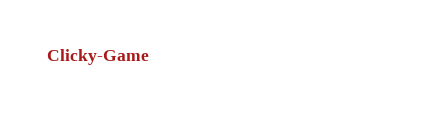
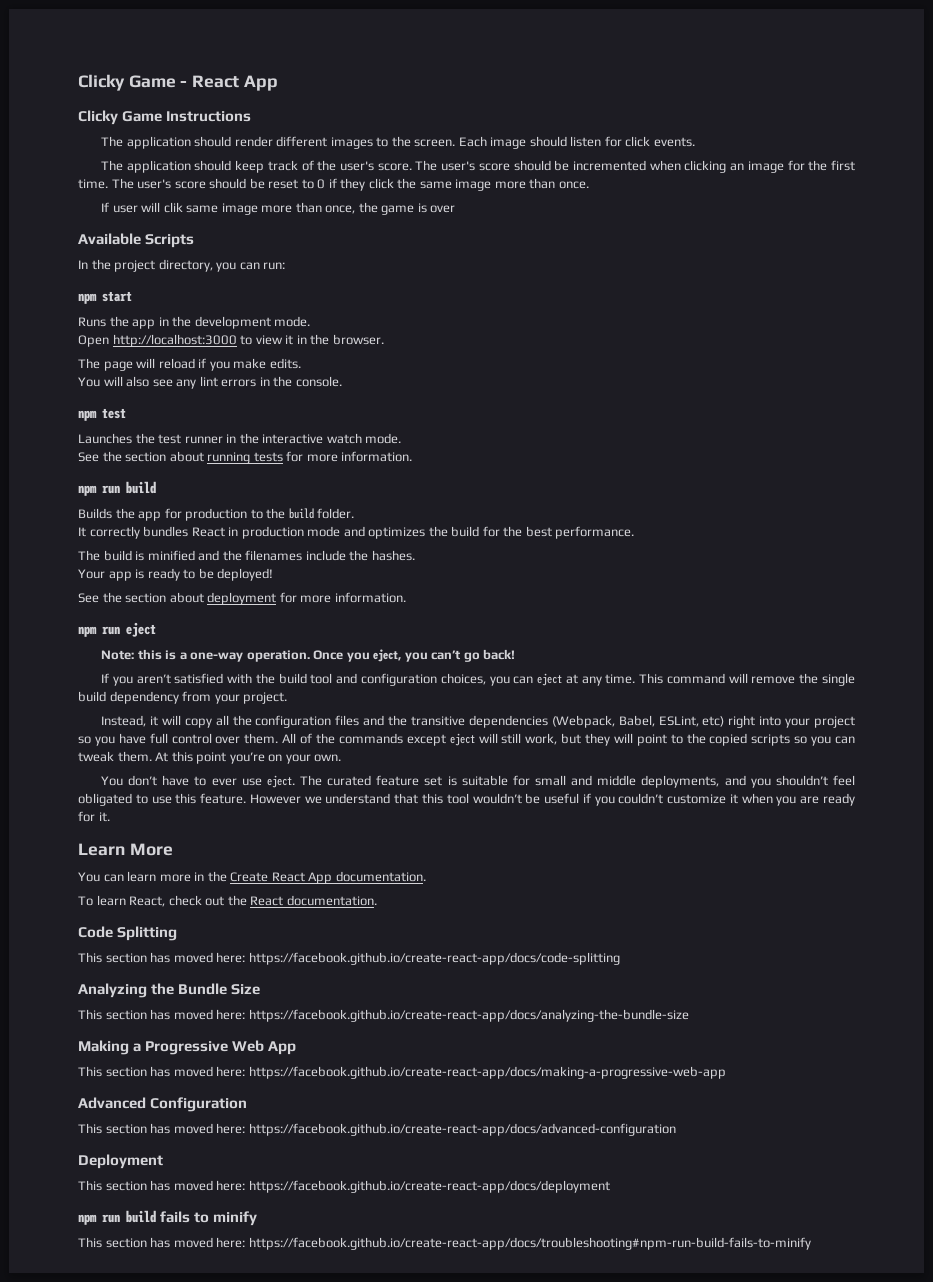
[47,49,149,65] Clicky-Game -> [78,74,278,91] [78,110,252,125] [101,136,695,149] [101,160,856,173] [78,178,589,191] [101,202,456,215] [78,233,195,248] [78,259,286,272] [78,291,132,304] [78,316,311,329] [78,334,384,347] [78,358,301,371] [78,376,342,389] [78,408,126,421] [78,433,402,444] [78,451,413,464] [78,481,156,496] [78,508,355,521] [78,526,635,539] [78,550,415,561] [78,568,274,581] [78,592,406,605] [78,622,156,637] [101,649,516,662] [101,673,855,686] [78,691,288,704] [101,715,855,728] [78,733,855,746] [78,751,342,764] [101,775,856,788] [78,793,855,806] [78,811,110,822] [78,843,173,856] [78,871,426,884] [78,895,377,907] [78,926,178,941] [78,952,620,965] [78,983,261,998] [78,1009,689,1022] [78,1040,297,1055] [78,1066,726,1079] [78,1097,248,1112] [78,1123,676,1136] [78,1154,163,1169] [78,1180,610,1193] [78,1210,258,1226] [78,1237,811,1250] Clicky Game - React App // Clicky Game Instructions // The application should render different images to the screen. Each image should listen for click events. // The application should keep track of the user's score. The user's score should be incremented when clicking an image for the first time. The user's score should be reset to 0 if they click the same image more than once. // If user will clik same image more than once, the game is over // Available Scripts // In the project directory, you can run: // npm start // Runs the app in the development mode. // Open http://localhost:3000 to view it in the browser. // The page will reload if you make edits. // You will also see any lint errors in the console. // npm test // Launches the test runner in the interactive watch mode. // See the section about running tests for more information. // npm run build // Builds the app for production to the build folder. // It correctly bundles React in production mode and optimizes the build for the best performance. // The build is minified and the filenames include the hashes. // Your app is ready to be deployed! // See the section about deployment for more information. // npm run eject // Note: this is a one-way operation. Once you eject, you can’t go back! // If you aren’t satisfied with the build tool and configuration choices, you can eject at any time. This command will remove the single build dependency from your project. // Instead, it will copy all the configuration files and the transitive dependencies (Webpack, Babel, ESLint, etc) right into your project so you have full control over them. All of the commands except eject will still work, but they will point to the copied scripts so you can tweak them. At this point you’re on your own. // You don’t have to ever use eject. The curated feature set is suitable for small and middle deployments, and you shouldn’t feel obligated to use this feature. However we understand that this tool wouldn’t be useful if you couldn’t customize it when you are ready for it. // Learn More // You can learn more in the Create React App documentation. // To learn React, check out the React documentation. // Code Splitting // This section has moved here: https://facebook.github.io/create-react-app/docs/code-splitting // Analyzing the Bundle Size // This section has moved here: https://facebook.github.io/create-react-app/docs/analyzing-the-bundle-size // Making a Progressive Web App // This section has moved here: https://facebook.github.io/create-react-app/docs/making-a-progressive-web-app // Advanced Configuration // This section has moved here: https://facebook.github.io/create-react-app/docs/advanced-configuration // Deployment // This section has moved here: https://facebook.github.io/create-react-app/docs/deployment // npm run build fails to minify // This section has moved here: https://facebook.github.io/create-react-app/docs/troubleshooting#npm-run-build-fails-to-minify

